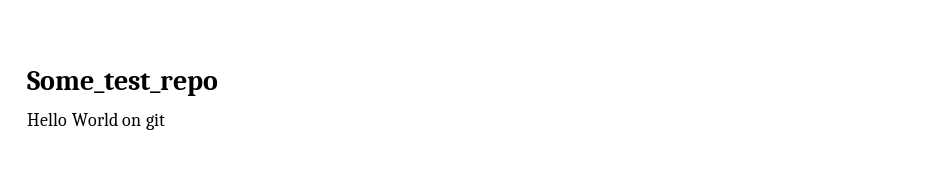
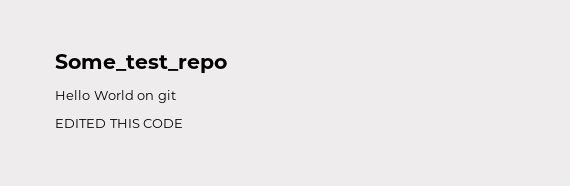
(166, 121) none -> [55,119,184,128] // EDITED THIS CODE

